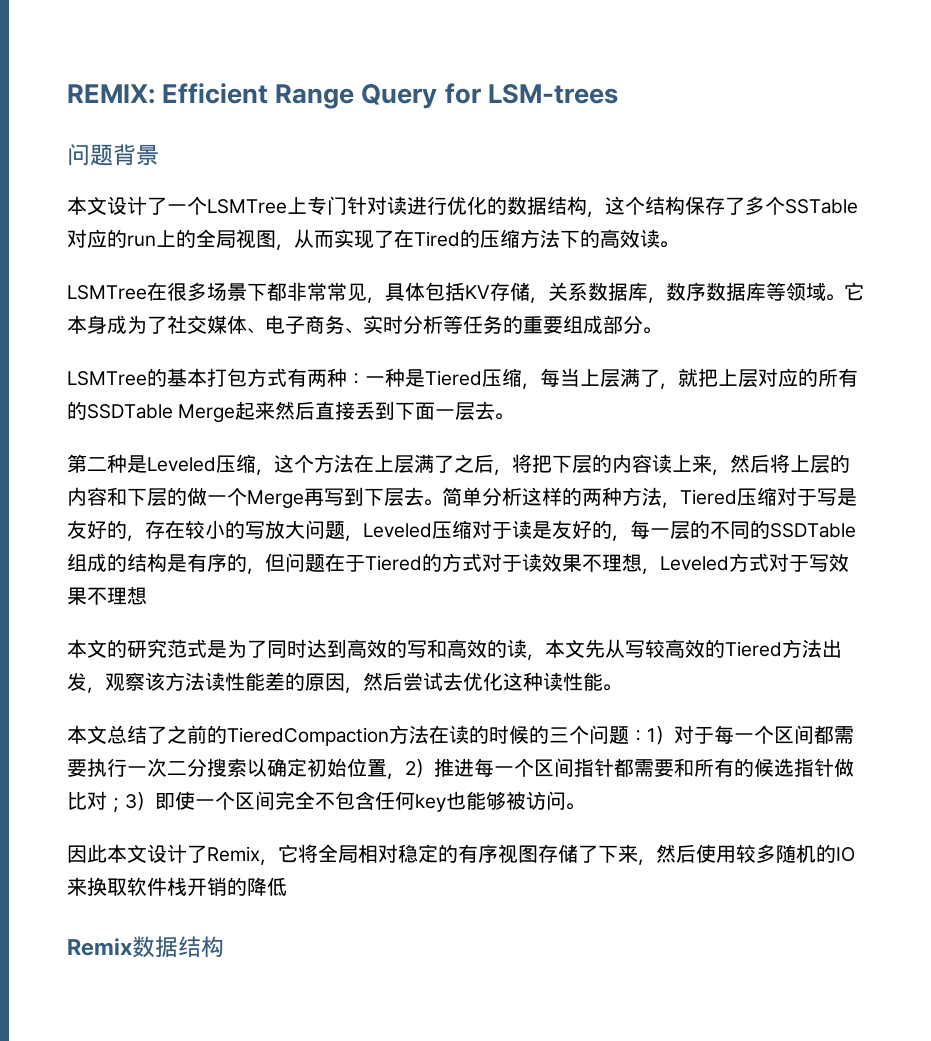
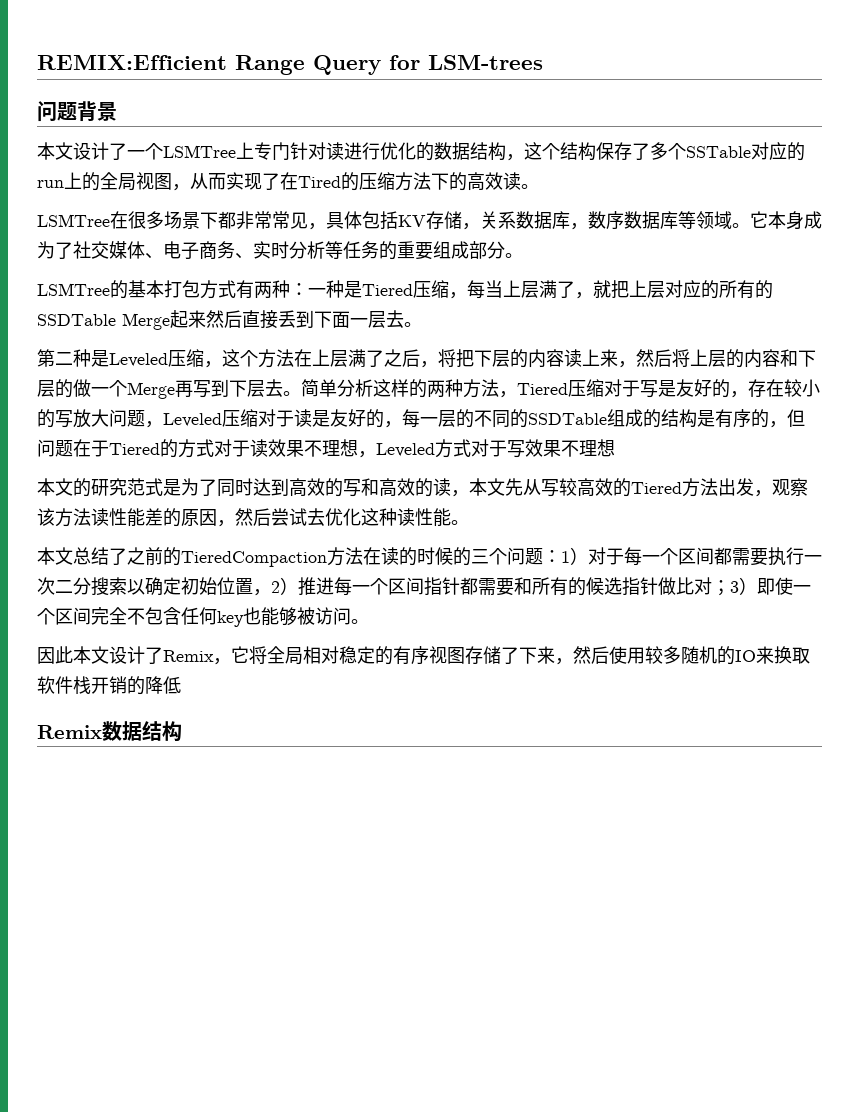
[67,83,269,104] REMIX: Efficient -> [37,55,227,70] REMIX:Efficient

